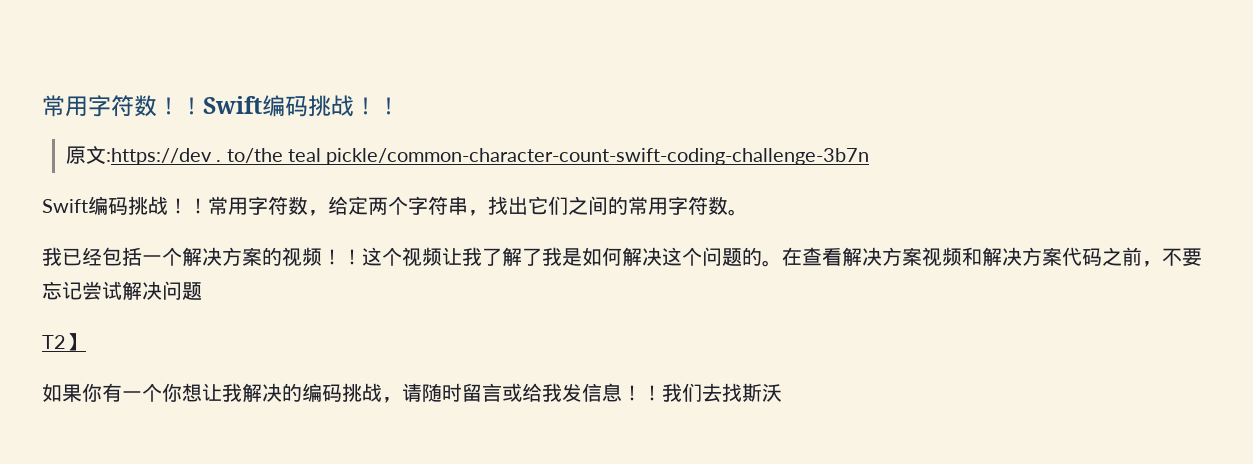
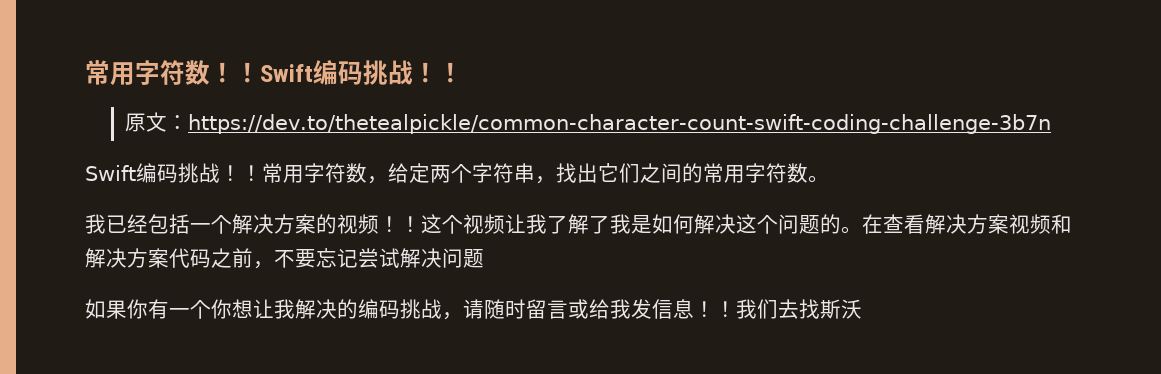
[105,148,870,165] :https://dev . to/the teal pickle/common-character-count-swift-coding-challenge-3b7n -> [166,114,1051,134] ：https://dev.to/thetealpickle/common-character-count-swift-coding-challenge-3b7n
[42,333,86,351] // T2】 -> (484, 258) none

